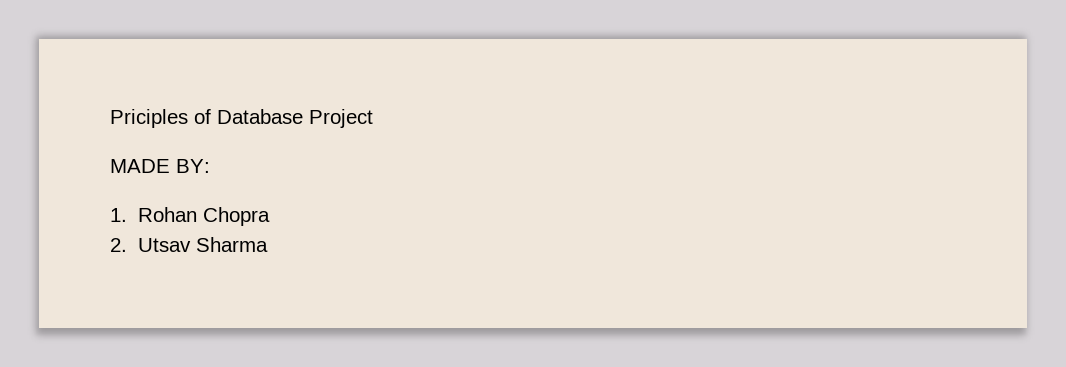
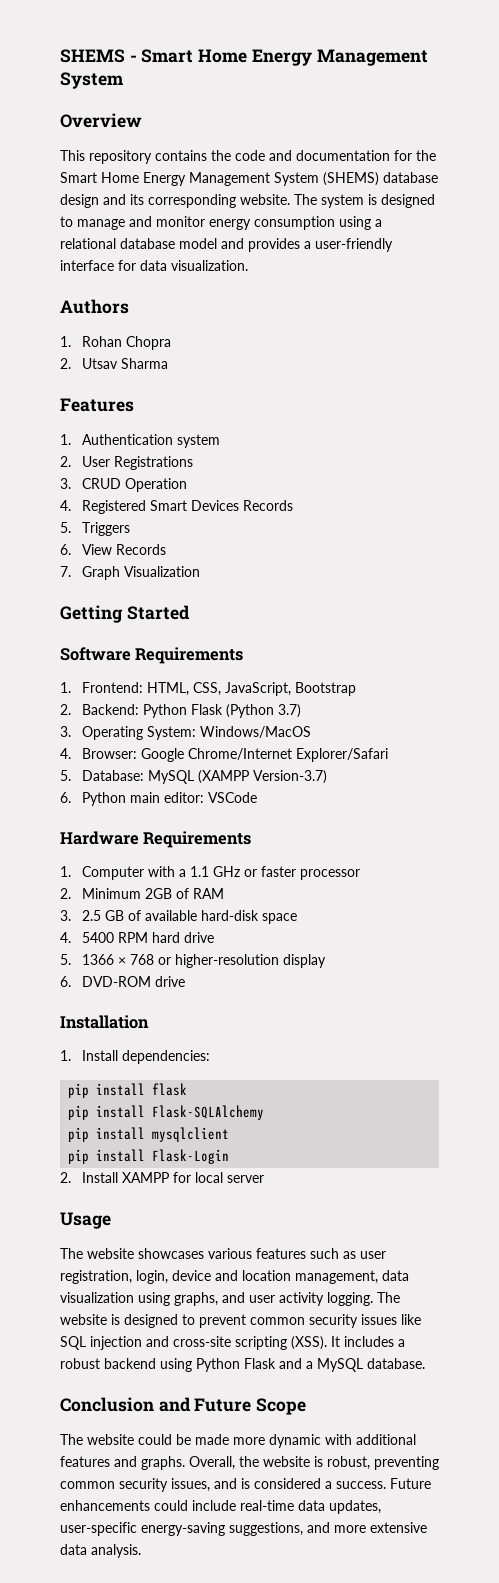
[110,109,373,128] [110,159,210,173] Priciples of Database Project // MADE BY: -> [60,49,428,66] [60,72,123,89] [60,113,142,128] [60,150,436,164] [60,172,438,186] [60,194,435,208] [60,216,382,230] [60,238,393,252] [60,260,248,271] [60,299,129,314] SHEMS - Smart Home Energy Management System // Overview // This repository contains the code and documentation for the Smart Home Energy Management System (SHEMS) database design and its corresponding website. The system is designed to manage and monitor energy consumption using a relational database model and provides a user-friendly interface for data visualization. // Authors
(268, 244) none -> [60,398,134,412] [60,434,221,448] [60,456,194,470] [60,478,188,492] [60,500,294,514] [60,522,131,536] [60,544,167,555] [60,566,201,580] [60,605,190,623] [60,647,244,664] [60,682,357,696] [60,704,302,718] [60,726,312,740] [60,748,389,762] [60,770,328,784] [60,792,258,806] [60,831,252,848] [60,866,361,880] [60,888,225,899] [60,910,298,924] [60,932,215,943] [60,954,327,968] [60,976,186,987] [60,1015,149,1029] [60,1050,211,1064] [68,1083,188,1098] [68,1105,265,1120] [68,1127,230,1142] [68,1149,230,1164] [60,1172,265,1183] [60,1212,111,1229] [60,1248,386,1259] [60,1270,409,1284] [60,1292,400,1306] [60,1314,421,1328] [60,1336,405,1350] [60,1358,425,1372] [60,1397,307,1415] [60,1434,416,1448] [60,1456,439,1470] [60,1478,431,1492] [60,1500,381,1514] [60,1522,427,1536] [60,1544,141,1558] // Features // 1. Authentication system // 2. User Registrations // 3. CRUD Operation // 4. Registered Smart Devices Records // 5. Triggers // 6. View Records // 7. Graph Visualization // Getting Started // Software Requirements // 1. Frontend: HTML, CSS, JavaScript, Bootstrap // 2. Backend: Python Flask (Python 3.7) // 3. Operating System: Windows/MacOS // 4. Browser: Google Chrome/Internet Explorer/Safari // 5. Database: MySQL (XAMPP Version-3.7) // 6. Python main editor: VSCode // Hardware Requirements // 1. Computer with a 1.1 GHz or faster processor // 2. Minimum 2GB of RAM // 3. 2.5 GB of available hard-disk space // 4. 5400 RPM hard drive // 5. 1366 × 768 or higher-resolution display // 6. DVD-ROM drive // Installation // 1. Install dependencies: // pip install flask // pip install Flask-SQLAlchemy // pip install mysqlclient // pip install Flask-Login // 2. Install XAMPP for local server // Usage // The website showcases various features such as user registration, login, device and location management, data visualization using graphs, and user activity logging. The website is designed to prevent common security issues like SQL injection and cross-site scripting (XSS). It includes a robust backend using Python Flask and a MySQL database. // Conclusion and Future Scope // The website could be made more dynamic with additional features and graphs. Overall, the website is robust, preventing common security issues, and is considered a success. Future enhancements could include real-time data updates, user-specific energy-saving suggestions, and more extensive data analysis.

